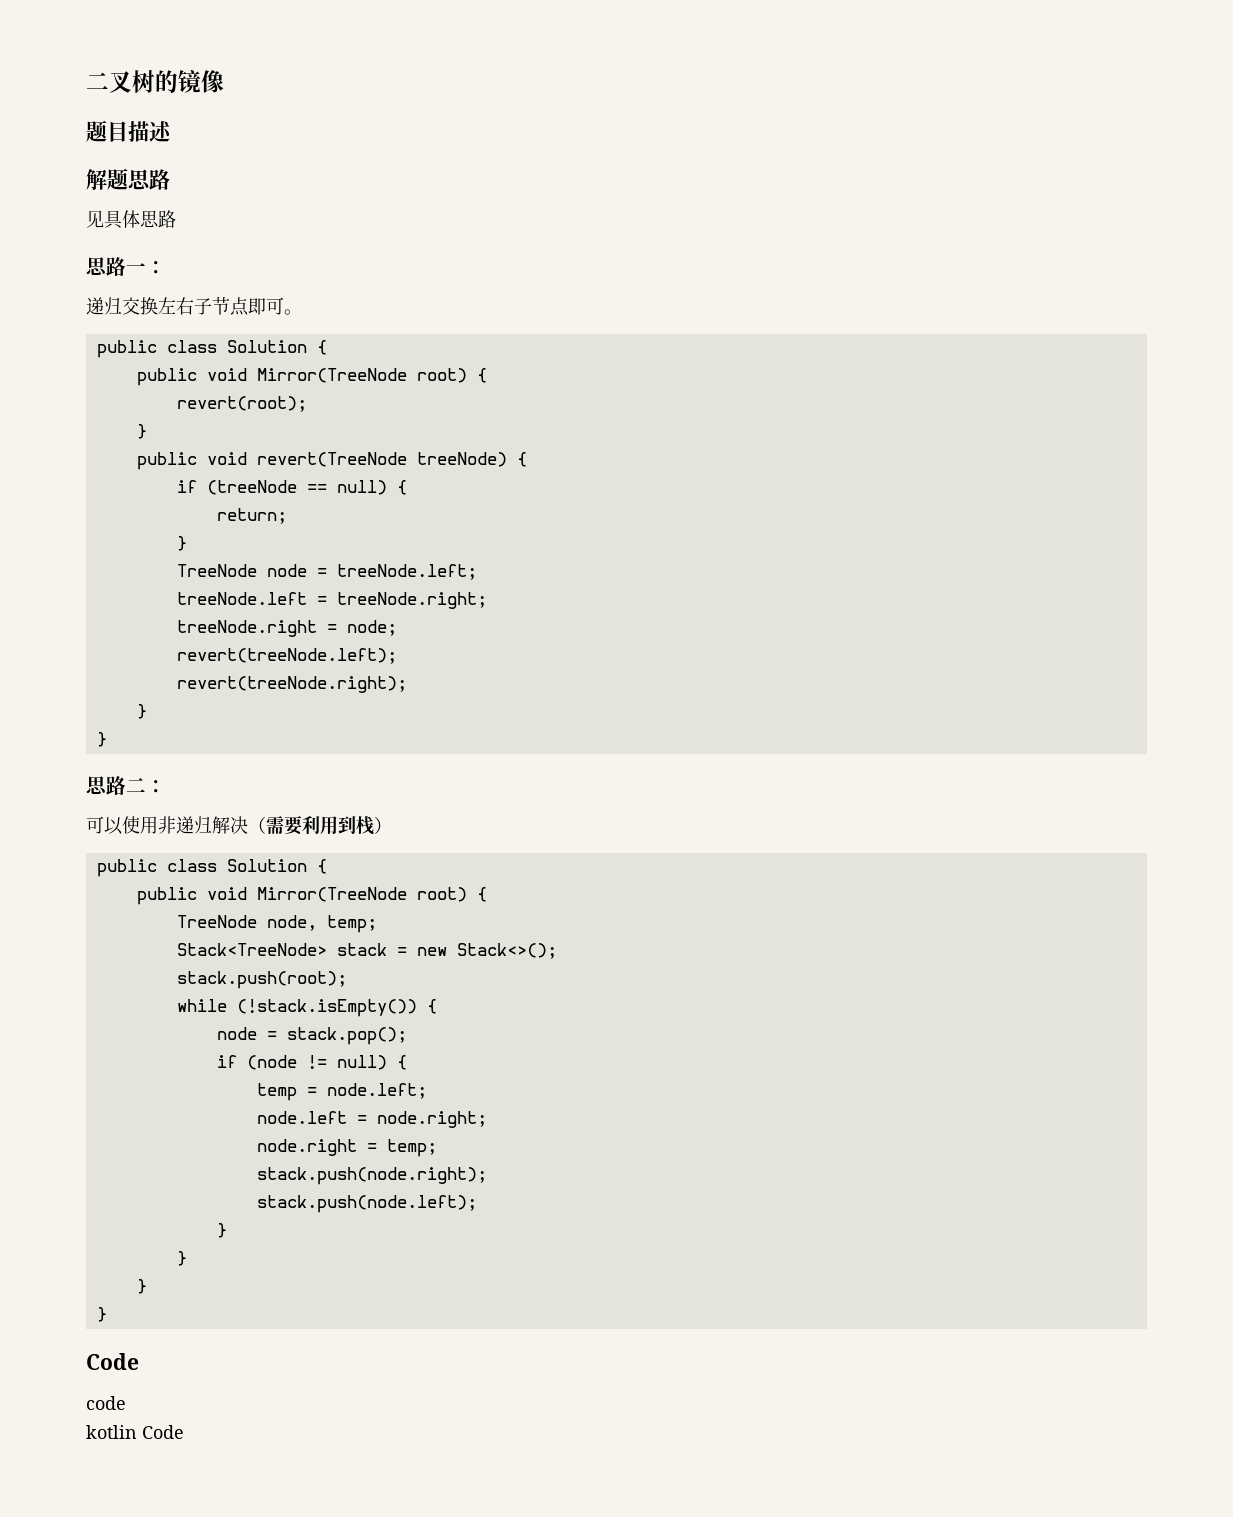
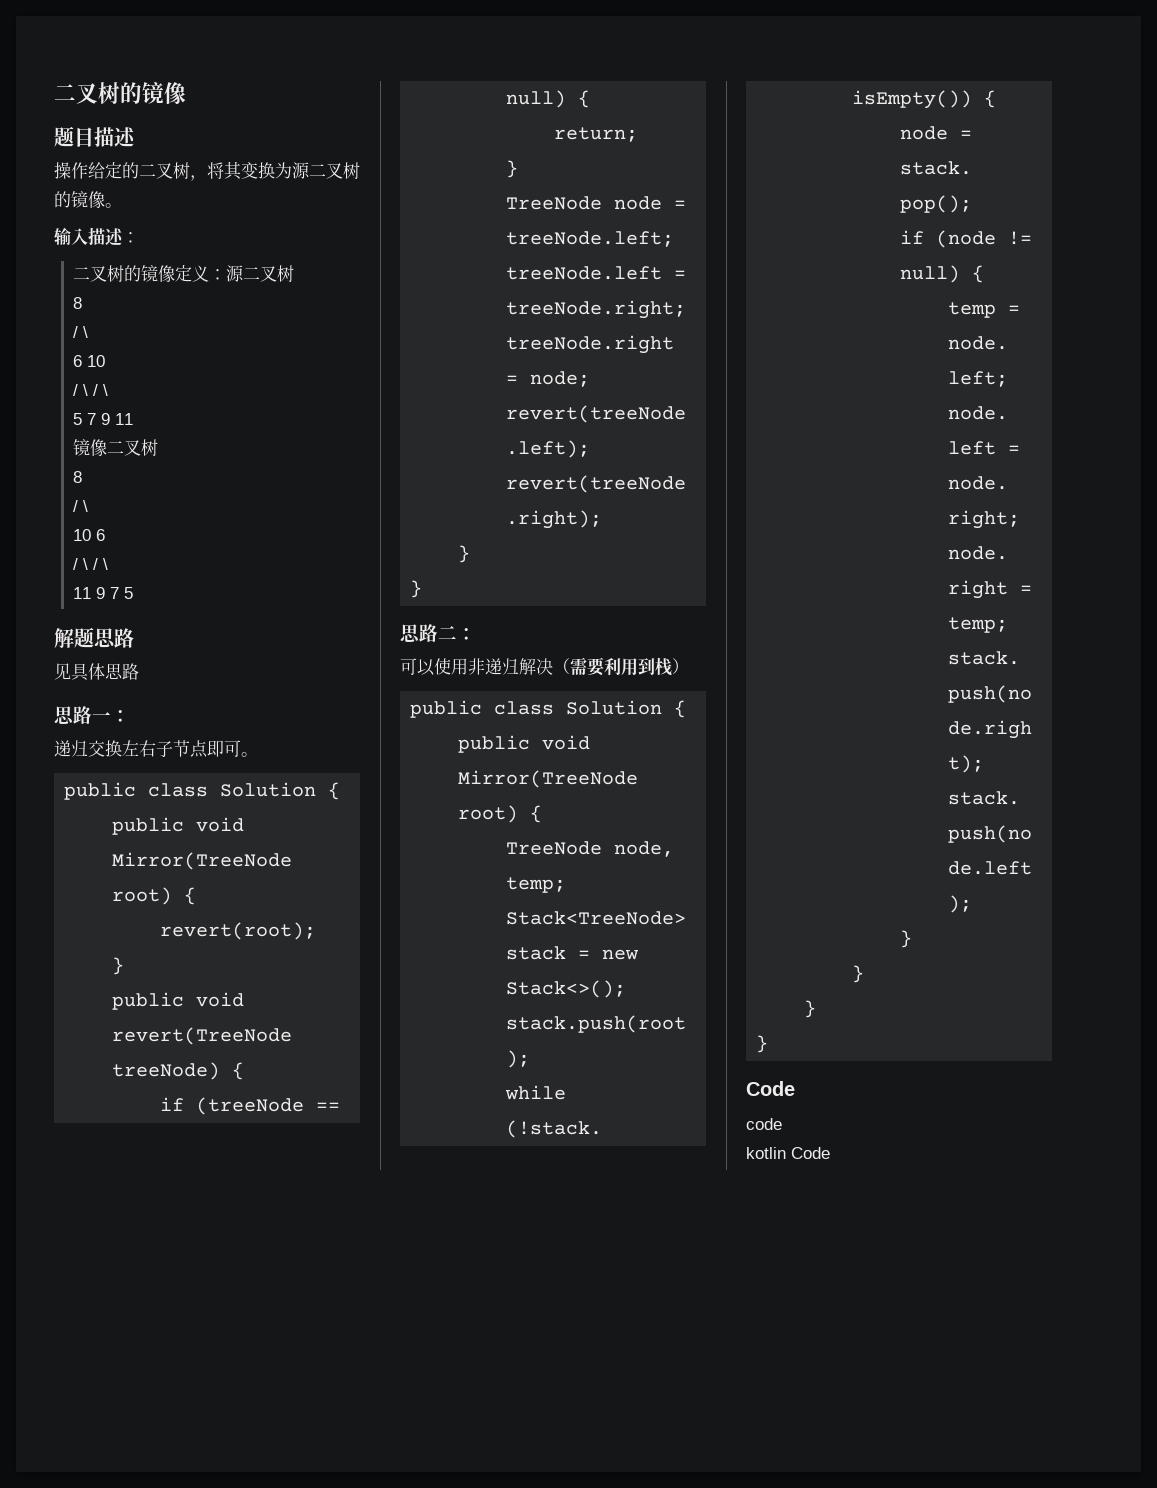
(172, 131) none -> [54,161,360,181] [54,190,122,209] [54,227,139,246] [72,264,294,283] [72,297,82,309] [72,326,88,338] [72,355,105,367] [72,384,108,396] [72,413,133,425] [72,438,158,457] [72,471,82,483] [72,500,88,512] [72,529,105,541] [72,558,108,570] [72,587,133,599] // 操作给定的二叉树，将其变换为源二叉树的镜像。 // 输入描述： // 二叉树的镜像定义：源二叉树 // 8 // / \ // 6 10 // / \ / \ // 5 7 9 11 // 镜像二叉树 // 8 // / \ // 10 6 // / \ / \ // 11 9 7 5

